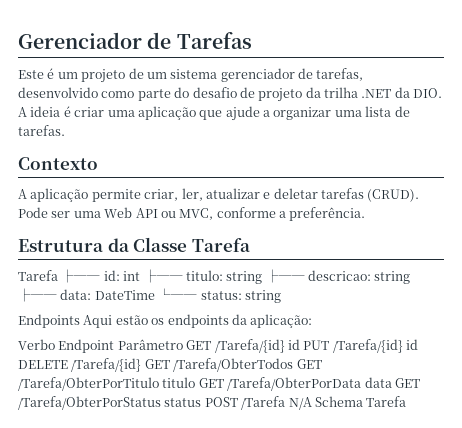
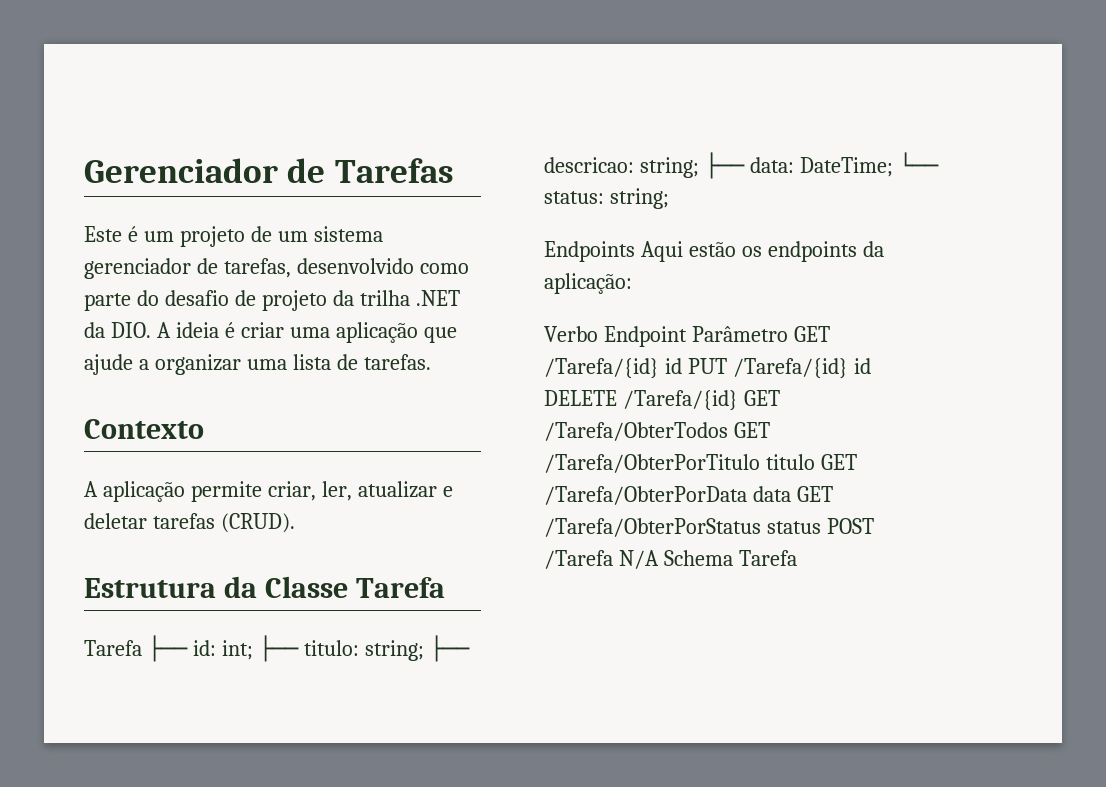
[18,207,366,221] Pode ser uma Web API ou MVC, conforme a preferência. -> (295, 523) none
[123,271,141,281] int -> [221,640,253,660] int;
[226,271,263,284] string -> [364,640,424,661] string;
[374,271,411,284] string -> [639,157,699,178] string;
[94,290,155,300] DateTime -> [799,157,893,177] DateTime;
[244,290,281,303] string -> [609,188,669,209] string;

